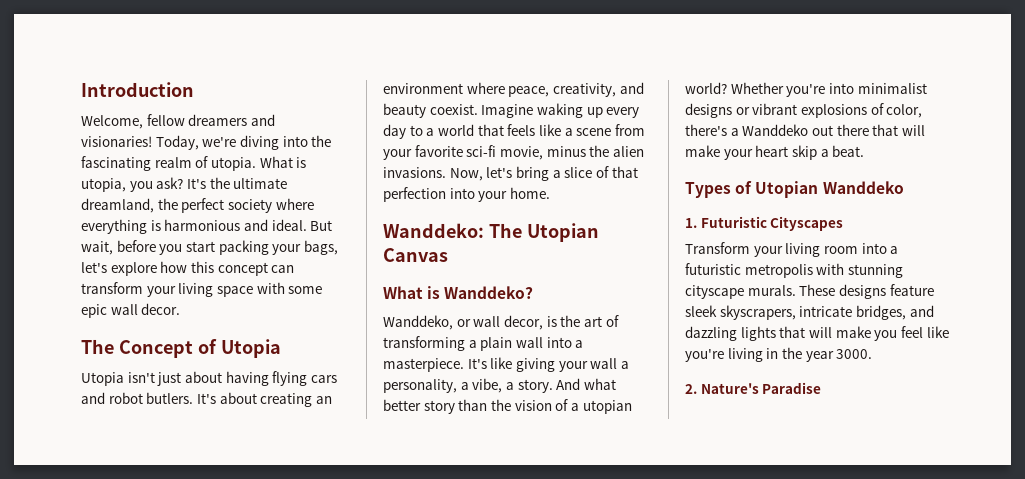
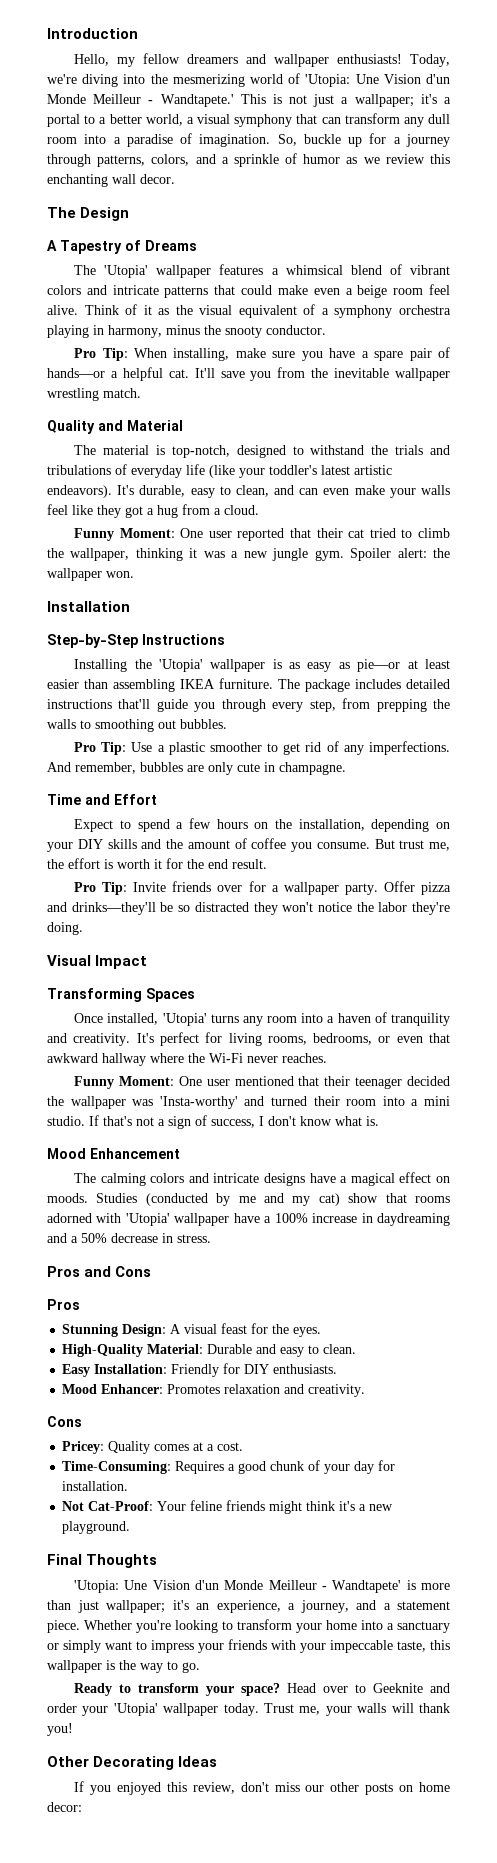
[81,115,143,129] Welcome, -> [74,54,136,67] Hello, my
[81,136,152,147] visionaries! -> [274,54,403,67] wallpaper enthusiasts!
[81,156,307,171] [81,177,288,192] [81,198,314,213] [81,219,333,234] [81,240,338,255] [81,261,295,276] [81,282,323,297] [81,303,181,318] [81,339,281,358] [81,371,337,386] [81,392,332,407] [383,82,644,97] [383,103,640,118] [383,124,645,139] [383,145,644,160] [383,166,638,181] [383,187,550,202] [383,223,599,242] [383,248,448,262] [383,286,534,299] [383,315,619,330] [383,336,584,351] [383,357,629,372] [383,378,616,393] [383,399,632,414] [685,82,927,97] [685,103,923,118] [685,124,925,136] [685,145,865,160] [685,181,904,198] [685,216,844,231] [685,242,899,257] [685,263,903,278] [685,284,934,299] [685,305,934,320] [685,326,949,341] [685,347,873,362] [685,382,822,394] fascinating realm of utopia. What is utopia, you ask? It's the ultimate dreamland, the perfect society where everything is harmonious and ideal. But wait, before you start packing your bags, let's explore how this concept can transform your living space with some epic wall decor. // The Concept of Utopia // Utopia isn't just about having flying cars and robot butlers. It's about creating an environment where peace, creativity, and beauty coexist. Imagine waking up every day to a world that feels like a scene from your favorite sci-fi movie, minus the alien invasions. Now, let's bring a slice of that perfection into your home. // Wanddeko: The Utopian Canvas // What is Wanddeko? // Wanddeko, or wall decor, is the art of transforming a plain wall into a masterpiece. It's like giving your wall a personality, a vibe, a story. And what better story than the vision of a utopian world? Whether you're into minimalist designs or vibrant explosions of color, there's a Wanddeko out there that will make your heart skip a beat. // Types of Utopian Wanddeko // 1. Futuristic Cityscapes // Transform your living room into a futuristic metropolis with stunning cityscape murals. These designs feature sleek skyscrapers, intricate bridges, and dazzling lights that will make you feel like you're living in the year 3000. // 2. Nature's Paradise -> [172,73,450,87] [47,94,452,107] [47,113,451,127] [47,133,450,147] [47,153,451,167] [47,174,175,187] [47,207,130,221] [47,240,197,254] [74,264,450,278] [47,284,450,298] [47,304,451,318] [47,325,326,338] [74,347,450,361] [47,367,450,381] [47,388,141,401] [47,420,183,434] [74,445,450,458] [47,464,392,478] [47,485,451,498] [47,504,259,518] [74,528,450,541] [47,548,450,561] [47,568,134,581] [47,601,130,612] [47,634,225,648] [74,659,451,672] [47,678,450,692] [47,698,451,712] [47,719,227,732] [74,741,451,755] [47,762,346,775] [47,794,157,805] [74,818,450,832] [47,838,450,852] [47,858,267,869] [74,881,451,895] [47,902,450,915] [47,922,83,935] [47,955,148,969] [47,988,195,1002] [74,1012,451,1026] [47,1032,451,1046] [47,1053,327,1066] [74,1076,450,1089] [47,1096,451,1109] [47,1115,379,1129] [47,1148,180,1159] [74,1172,450,1186] [47,1193,450,1206] [47,1213,451,1226] [47,1233,211,1243] [47,1266,152,1277] [47,1299,80,1310] [62,1323,322,1337] [62,1344,357,1357] [62,1363,338,1377] [62,1384,366,1397] [47,1416,82,1427] [62,1441,244,1454] [62,1460,396,1474] [62,1481,129,1491] [62,1500,394,1514] [62,1521,131,1534] [47,1554,158,1568] [74,1580,451,1593] [47,1600,450,1613] [47,1619,450,1633] [47,1639,450,1653] [47,1660,200,1673] [74,1683,450,1696] [47,1703,450,1716] [47,1723,73,1736] [47,1756,218,1770] [74,1781,450,1795] [47,1802,82,1812] mesmerizing world of 'Utopia: Une Vision d'un Monde Meilleur - Wandtapete.' This is not just a wallpaper; it's a portal to a better world, a visual symphony that can transform any dull room into a paradise of imagination. So, buckle up for a journey through patterns, colors, and a sprinkle of humor as we review this enchanting wall decor. // The Design // A Tapestry of Dreams // The 'Utopia' wallpaper features a whimsical blend of vibrant colors and intricate patterns that could make even a beige room feel alive. Think of it as the visual equivalent of a symphony orchestra playing in harmony, minus the snooty conductor. // Pro Tip: When installing, make sure you have a spare pair of hands—or a helpful cat. It'll save you from the inevitable wallpaper wrestling match. // Quality and Material // The material is top-notch, designed to withstand the trials and tribulations of everyday life (like your toddler's latest artistic endeavors). It's durable, easy to clean, and can even make your walls feel like they got a hug from a cloud. // Funny Moment: One user reported that their cat tried to climb the wallpaper, thinking it was a new jungle gym. Spoiler alert: the wallpaper won. // Installation // Step-by-Step Instructions // Installing the 'Utopia' wallpaper is as easy as pie—or at least easier than assembling IKEA furniture. The package includes detailed instructions that'll guide you through every step, from prepping the walls to smoothing out bubbles. // Pro Tip: Use a plastic smoother to get rid of any imperfections. And remember, bubbles are only cute in champagne. // Time and Effort // Expect to spend a few hours on the installation, depending on your DIY skills and the amount of coffee you consume. But trust me, the effort is worth it for the end result. // Pro Tip: Invite friends over for a wallpaper party. Offer pizza and drinks—they'll be so distracted they won't notice the labor they're doing. // Visual Impact // Transforming Spaces // Once installed, 'Utopia' turns any room into a haven of tranquility and creativity. It's perfect for living rooms, bedrooms, or even that awkward hallway where the Wi-Fi never reaches. // Funny Moment: One user mentioned that their teenager decided the wallpaper was 'Insta-worthy' and turned their room into a mini studio. If that's not a sign of success, I don't know what is. // Mood Enhancement // The calming colors and intricate designs have a magical effect on moods. Studies (conducted by me and my cat) show that rooms adorned with 'Utopia' wallpaper have a 100% increase in daydreaming and a 50% decrease in stress. // Pros and Cons // Pros // Stunning Design: A visual feast for the eyes. // High-Quality Material: Durable and easy to clean. // Easy Installation: Friendly for DIY enthusiasts. // Mood Enhancer: Promotes relaxation and creativity. // Cons // Pricey: Quality comes at a cost. // Time-Consuming: Requires a good chunk of your day for installation. // Not Cat-Proof: Your feline friends might think it's a new playground. // Final Thoughts // 'Utopia: Une Vision d'un Monde Meilleur - Wandtapete' is more than just wallpaper; it's an experience, a journey, and a statement piece. Whether you're looking to transform your home into a sanctuary or simply want to impress your friends with your impeccable taste, this wallpaper is the way to go. // Ready to transform your space? Head over to Geeknite and order your 'Utopia' wallpaper today. Trust me, your walls will thank you! // Other Decorating Ideas // If you enjoyed this review, don't miss our other posts on home decor:

